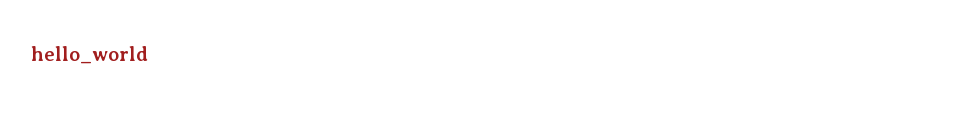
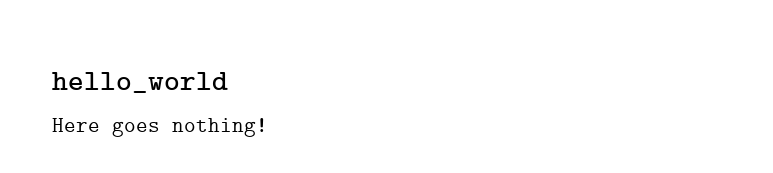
(148, 55) none -> [52,118,268,137] // Here goes nothing!

